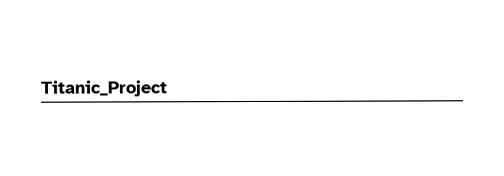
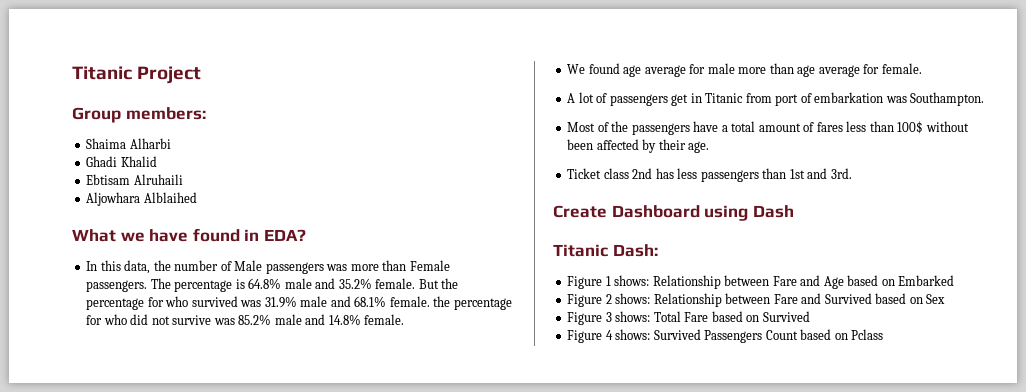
[40,80,168,97] Titanic_Project -> [72,66,202,84] [72,107,206,123] [86,138,171,149] [86,156,157,167] [86,174,183,185] [86,192,197,206] [72,228,306,242] [86,260,450,274] [86,278,459,292] [86,296,512,310] [86,314,405,325] [567,63,922,77] [567,92,985,106] [567,121,969,135] [567,139,710,153] [567,168,852,182] [553,205,794,221] [553,244,658,257] [567,275,955,289] [567,293,946,307] [567,311,810,325] [567,329,884,343] Titanic Project // Group members: // Shaima Alharbi // Ghadi Khalid // Ebtisam Alruhaili // Aljowhara Alblaihed // What we have found in EDA? // In this data, the number of Male passengers was more than Female passengers. The percentage is 64.8% male and 35.2% female. But the percentage for who survived was 31.9% male and 68.1% female. the percentage for who did not survive was 85.2% male and 14.8% female. // We found age average for male more than age average for female. // A lot of passengers get in Titanic from port of embarkation was Southampton. // Most of the passengers have a total amount of fares less than 100$ without been affected by their age. // Ticket class 2nd has less passengers than 1st and 3rd. // Create Dashboard using Dash // Titanic Dash: // Figure 1 shows: Relationship between Fare and Age based on Embarked // Figure 2 shows: Relationship between Fare and Survived based on Sex // Figure 3 shows: Total Fare based on Survived // Figure 4 shows: Survived Passengers Count based on Pclass

